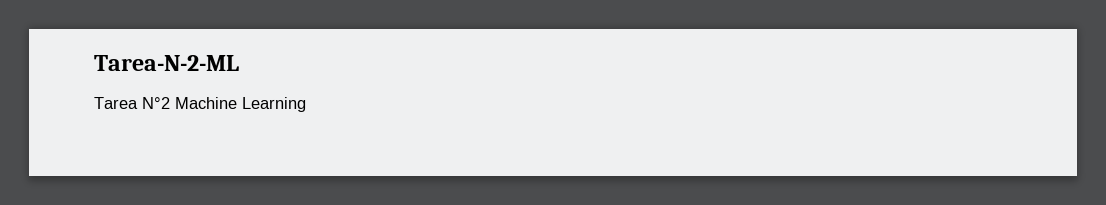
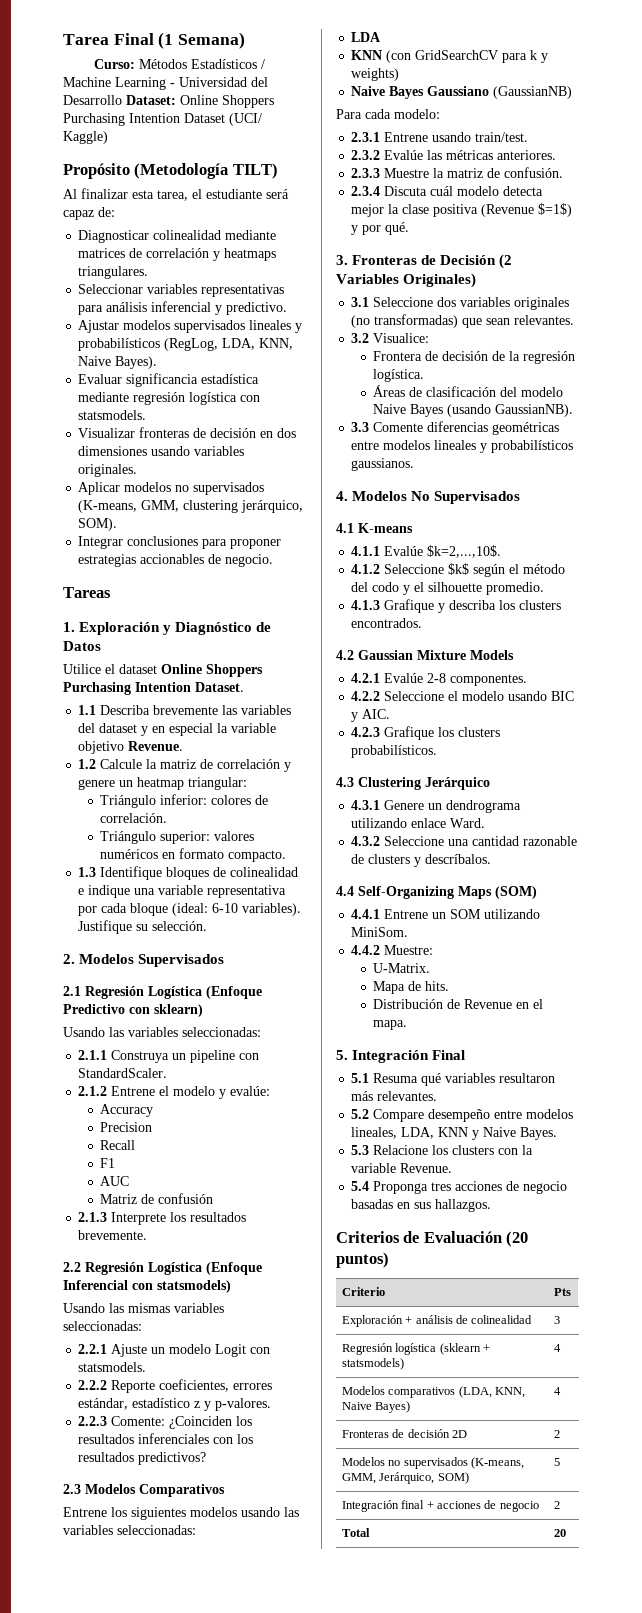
[94,55,239,71] [94,97,306,112] Tarea-N-2-ML // Tarea N°2 Machine Learning -> [63,32,246,49] [93,59,265,69] [63,77,268,90] [63,95,274,108] [63,113,262,126] [63,131,108,144] [63,163,278,179] [63,188,289,201] [63,207,115,220] [78,230,277,243] [78,248,277,261] [78,266,149,279] [78,284,285,297] [78,301,288,315] [78,320,303,333] [78,338,294,351] [78,356,158,369] [78,373,260,387] [78,392,261,405] [78,410,147,420] [78,427,297,438] [78,446,245,456] [78,464,138,477] [78,482,265,495] [78,500,304,513] [78,518,118,531] [78,536,282,549] [78,554,274,567] [63,587,111,598] [63,622,272,635] [63,641,101,651] [63,664,263,677] [63,682,244,695] [78,705,292,715] [78,723,277,736] [78,741,184,754] [78,759,292,772] [78,777,248,790] [100,794,269,808] [100,813,168,823] [100,831,255,844] [100,848,287,862] [78,866,299,880] [78,885,287,898] [78,903,302,916] [78,920,208,934] [63,954,225,967] [63,986,262,999] [63,1004,203,1017] [63,1027,261,1037] [78,1050,260,1063] [78,1068,168,1078] [78,1086,271,1099] [100,1104,154,1117] [100,1122,153,1132] [100,1140,136,1150] [100,1158,116,1168] [100,1176,130,1186] [100,1193,214,1204] [78,1212,247,1225] [78,1230,148,1240] [63,1262,262,1275] [63,1280,231,1293] [63,1303,224,1313] [63,1321,142,1331] [78,1344,271,1357] [78,1362,147,1372] [78,1379,273,1393] [78,1398,272,1411] [78,1416,253,1429] [78,1433,254,1444] [78,1452,207,1465] [63,1484,225,1497] [63,1507,299,1520] [63,1525,196,1535] [351,32,382,42] [351,50,549,63] [351,68,400,81] [351,86,573,99] [336,109,440,119] [351,132,529,142] [351,150,557,160] [351,167,564,178] [351,186,544,196] [351,203,573,217] [351,222,410,235] [336,254,513,269] [336,273,477,288] [351,297,570,310] [351,314,575,328] [351,333,430,343] [373,351,576,364] [373,369,425,382] [373,385,564,397] [373,404,574,417] [351,421,560,435] [351,440,574,453] [351,458,415,471] [336,491,521,504] [336,523,413,533] [351,545,502,558] [351,563,566,577] [351,582,545,595] [351,599,562,613] [351,618,423,628] [336,650,514,660] [351,673,528,686] [351,691,575,701] [351,709,391,722] [351,726,501,740] [351,745,438,758] [336,777,490,790] [351,800,522,813] [351,818,486,828] [351,836,578,846] [351,854,492,867] [336,886,537,899] [351,909,541,919] [351,927,409,937] [351,945,434,955] [373,963,431,973] [373,981,450,994] [373,999,544,1009] [373,1020,408,1030] [336,1050,466,1063] [351,1073,556,1086] [351,1091,438,1101] [351,1109,574,1122] [351,1127,558,1140] [351,1145,534,1155] [351,1163,453,1173] [351,1181,568,1194] [351,1199,492,1212] [336,1231,529,1247] [336,1252,389,1268] [341,1287,385,1296] [553,1288,571,1296] [341,1315,533,1327] [553,1316,560,1324] [341,1343,490,1355] [341,1358,404,1370] [553,1344,561,1352] [341,1386,525,1398] [341,1401,411,1413] [553,1387,561,1395] [341,1429,467,1438] [553,1430,560,1438] [341,1457,524,1469] [341,1472,469,1484] [553,1458,560,1466] [341,1500,539,1512] [553,1501,560,1509] [341,1528,370,1537] [553,1529,566,1537] Tarea Final (1 Semana) // Curso: Métodos Estadísticos / Machine Learning - Universidad del Desarrollo Dataset: Online Shoppers Purchasing Intention Dataset (UCI/ Kaggle) // Propósito (Metodología TILT) // Al finalizar esta tarea, el estudiante será capaz de: // Diagnosticar colinealidad mediante matrices de correlación y heatmaps triangulares. // Seleccionar variables representativas para análisis inferencial y predictivo. // Ajustar modelos supervisados lineales y probabilísticos (RegLog, LDA, KNN, Naive Bayes). // Evaluar significancia estadística mediante regresión logística con statsmodels. // Visualizar fronteras de decisión en dos dimensiones usando variables originales. // Aplicar modelos no supervisados (K-means, GMM, clustering jerárquico, SOM). // Integrar conclusiones para proponer estrategias accionables de negocio. // Tareas // 1. Exploración y Diagnóstico de Datos // Utilice el dataset Online Shoppers Purchasing Intention Dataset. // 1.1 Describa brevemente las variables del dataset y en especial la variable objetivo Revenue. // 1.2 Calcule la matriz de correlación y genere un heatmap triangular: // Triángulo inferior: colores de correlación. // Triángulo superior: valores numéricos en formato compacto. // 1.3 Identifique bloques de colinealidad e indique una variable representativa por cada bloque (ideal: 6-10 variables). Justifique su selección. // 2. Modelos Supervisados // 2.1 Regresión Logística (Enfoque Predictivo con sklearn) // Usando las variables seleccionadas: // 2.1.1 Construya un pipeline con StandardScaler. // 2.1.2 Entrene el modelo y evalúe: // Accuracy // Precision // Recall // F1 // AUC // Matriz de confusión // 2.1.3 Interprete los resultados brevemente. // 2.2 Regresión Logística (Enfoque Inferencial con statsmodels) // Usando las mismas variables seleccionadas: // 2.2.1 Ajuste un modelo Logit con statsmodels. // 2.2.2 Reporte coeficientes, errores estándar, estadístico z y p-valores. // 2.2.3 Comente: ¿Coinciden los resultados inferenciales con los resultados predictivos? // 2.3 Modelos Comparativos // Entrene los siguientes modelos usando las variables seleccionadas: // LDA // KNN (con GridSearchCV para k y weights) // Naive Bayes Gaussiano (GaussianNB) // Para cada modelo: // 2.3.1 Entrene usando train/test. // 2.3.2 Evalúe las métricas anteriores. // 2.3.3 Muestre la matriz de confusión. // 2.3.4 Discuta cuál modelo detecta mejor la clase positiva (Revenue $=1$) y por qué. // 3. Fronteras de Decisión (2 Variables Originales) // 3.1 Seleccione dos variables originales (no transformadas) que sean relevantes. // 3.2 Visualice: // Frontera de decisión de la regresión logística. // Áreas de clasificación del modelo Naive Bayes (usando GaussianNB). // 3.3 Comente diferencias geométricas entre modelos lineales y probabilísticos gaussianos. // 4. Modelos No Supervisados // 4.1 K-means // 4.1.1 Evalúe $k=2,...,10$. // 4.1.2 Seleccione $k$ según el método del codo y el silhouette promedio. // 4.1.3 Grafique y describa los clusters encontrados. // 4.2 Gaussian Mixture Models // 4.2.1 Evalúe 2-8 componentes. // 4.2.2 Seleccione el modelo usando BIC y AIC. // 4.2.3 Grafique los clusters probabilísticos. // 4.3 Clustering Jerárquico // 4.3.1 Genere un dendrograma utilizando enlace Ward. // 4.3.2 Seleccione una cantidad razonable de clusters y descríbalos. // 4.4 Self-Organizing Maps (SOM) // 4.4.1 Entrene un SOM utilizando MiniSom. // 4.4.2 Muestre: // U-Matrix. // Mapa de hits. // Distribución de Revenue en el mapa. // 5. Integración Final // 5.1 Resuma qué variables resultaron más relevantes. // 5.2 Compare desempeño entre modelos lineales, LDA, KNN y Naive Bayes. // 5.3 Relacione los clusters con la variable Revenue. // 5.4 Proponga tres acciones de negocio basadas en sus hallazgos. // Criterios de Evaluación (20 puntos) // Criterio | Pts // Exploración + análisis de colinealidad | 3 // Regresión logística (sklearn + statsmodels) | 4 // Modelos comparativos (LDA, KNN, Naive Bayes) | 4 // Fronteras de decisión 2D | 2 // Modelos no supervisados (K-means, GMM, Jerárquico, SOM) | 5 // Integración final + acciones de negocio | 2 // Total | 20

